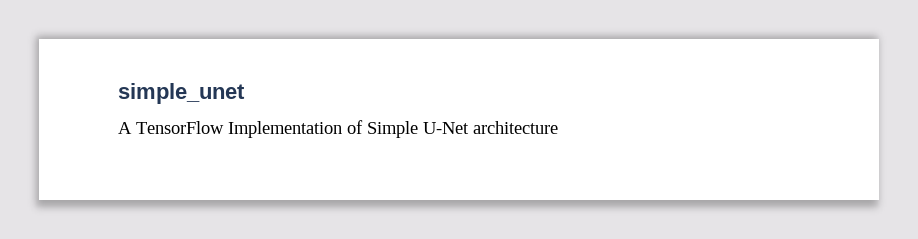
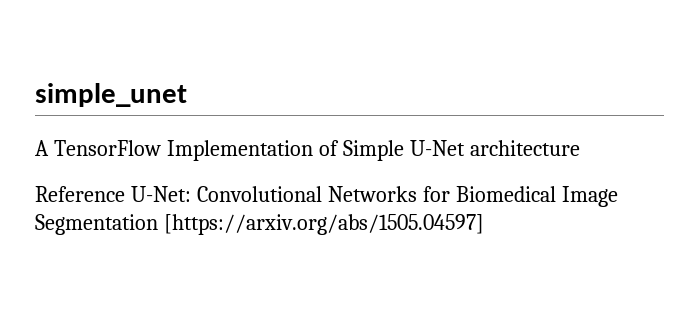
(558, 127) none -> [35,186,618,207] [35,214,484,235] // Reference U-Net: Convolutional Networks for Biomedical Image Segmentation [https://arxiv.org/abs/1505.04597]

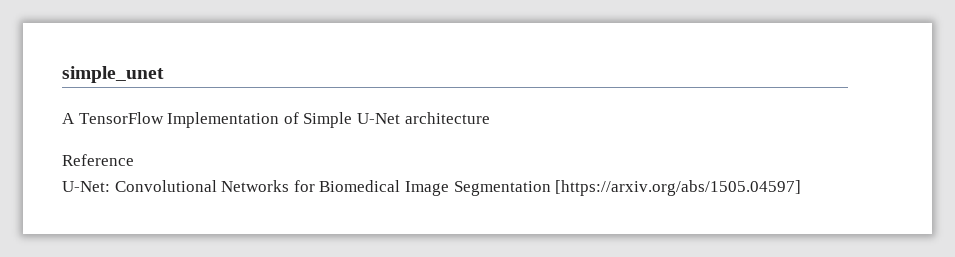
(125, 194) none -> (134, 160) //

